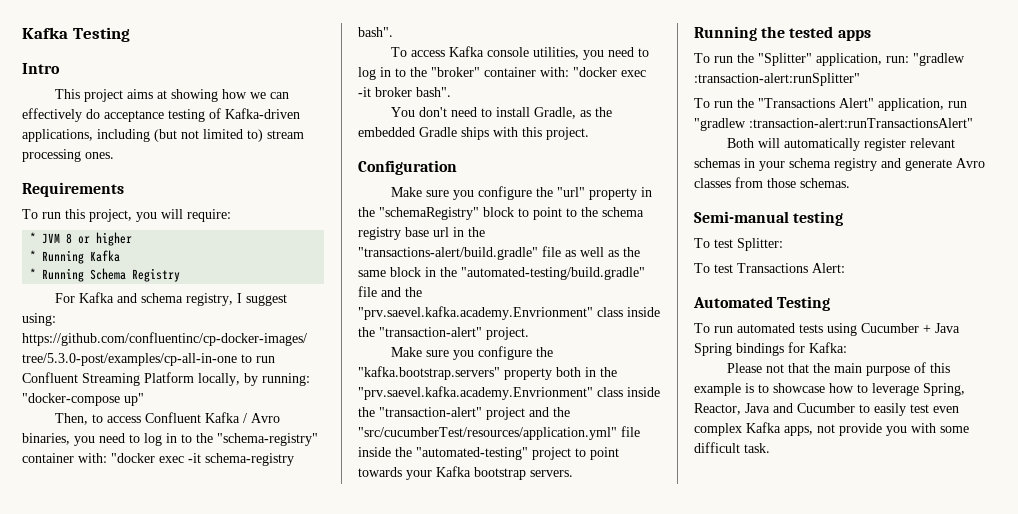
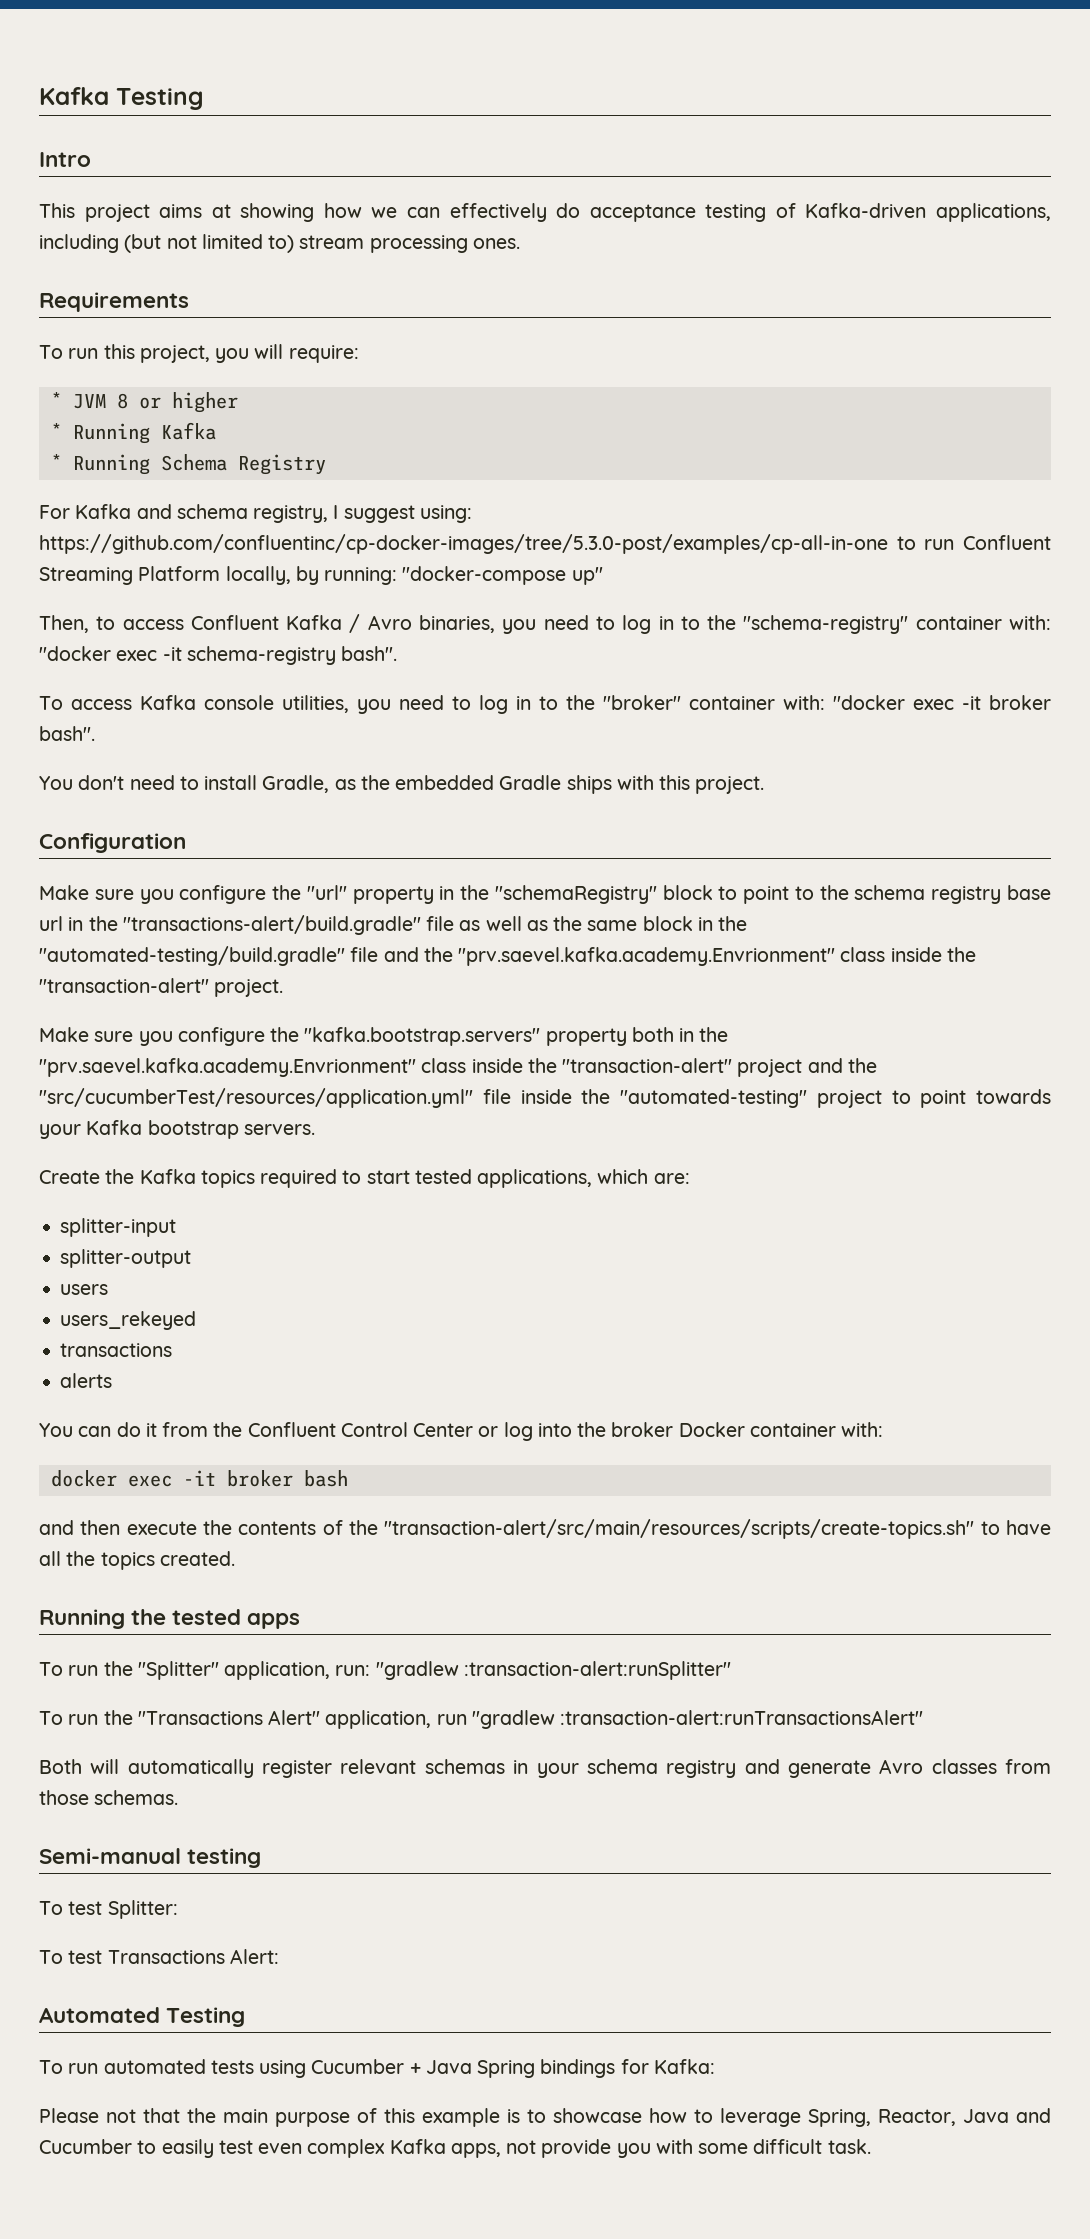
(573, 473) none -> [39,1169,690,1188] [60,1218,177,1237] [60,1249,192,1268] [60,1284,109,1295] [60,1311,197,1330] [60,1343,173,1357] [60,1373,113,1388] [39,1422,884,1441] [50,1470,348,1487] [39,1519,1051,1539] [39,1551,235,1570] // Create the Kafka topics required to start tested applications, which are: // splitter-input // splitter-output // users // users_rekeyed // transactions // alerts // You can do it from the Confluent Control Center or log into the broker Docker container with: // docker exec -it broker bash // and then execute the contents of the "transaction-alert/src/main/resources/scripts/create-topics.sh" to have all the topics created.

